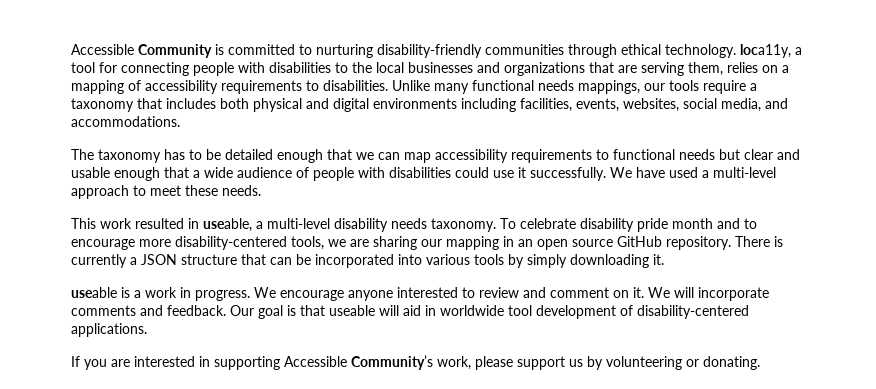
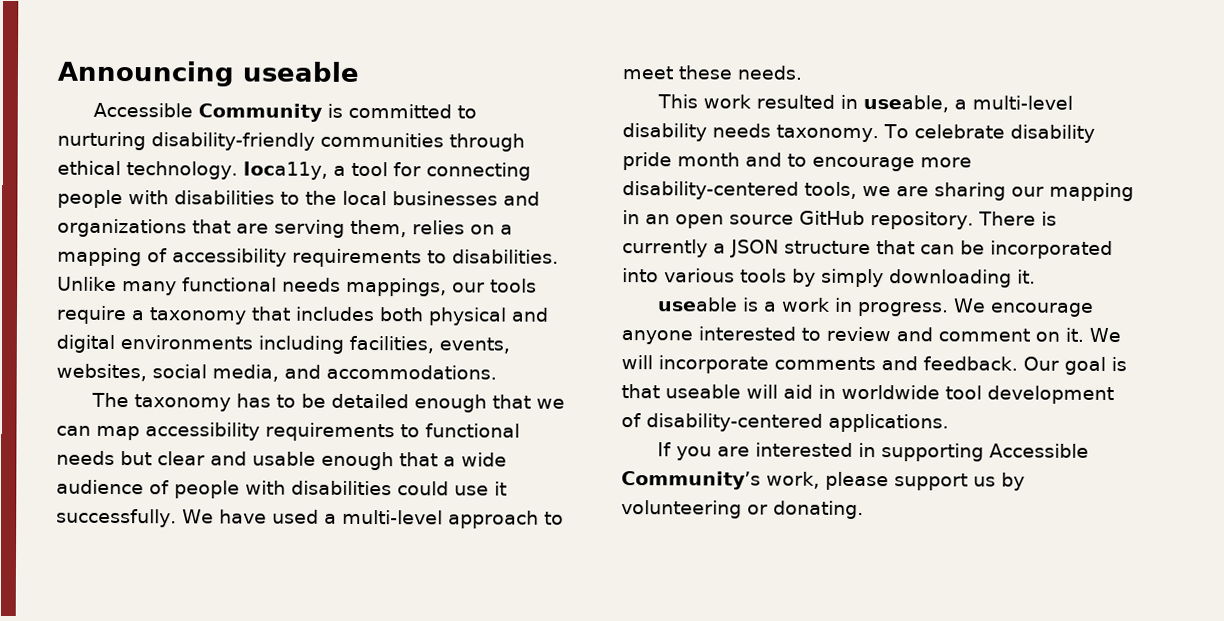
(71, 49) none -> [57,60,359,87] Announcing useable //

